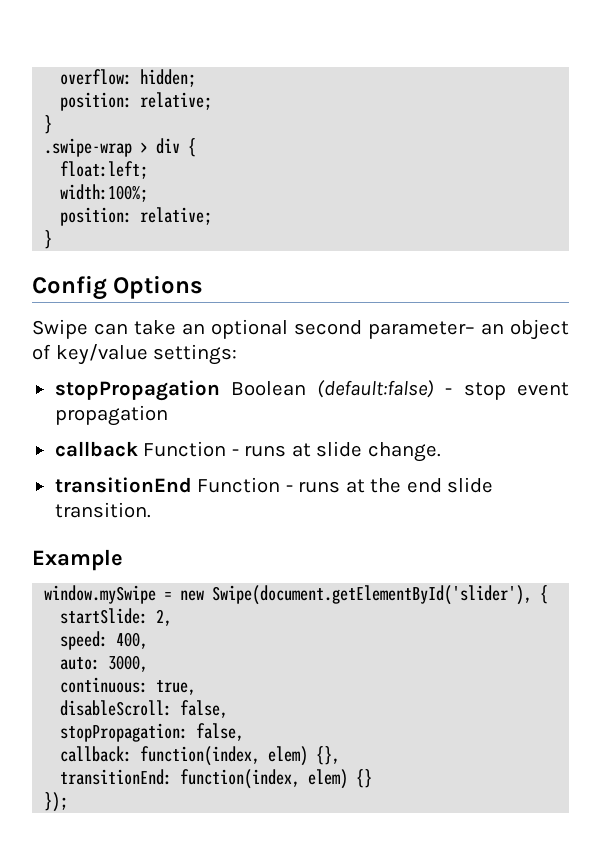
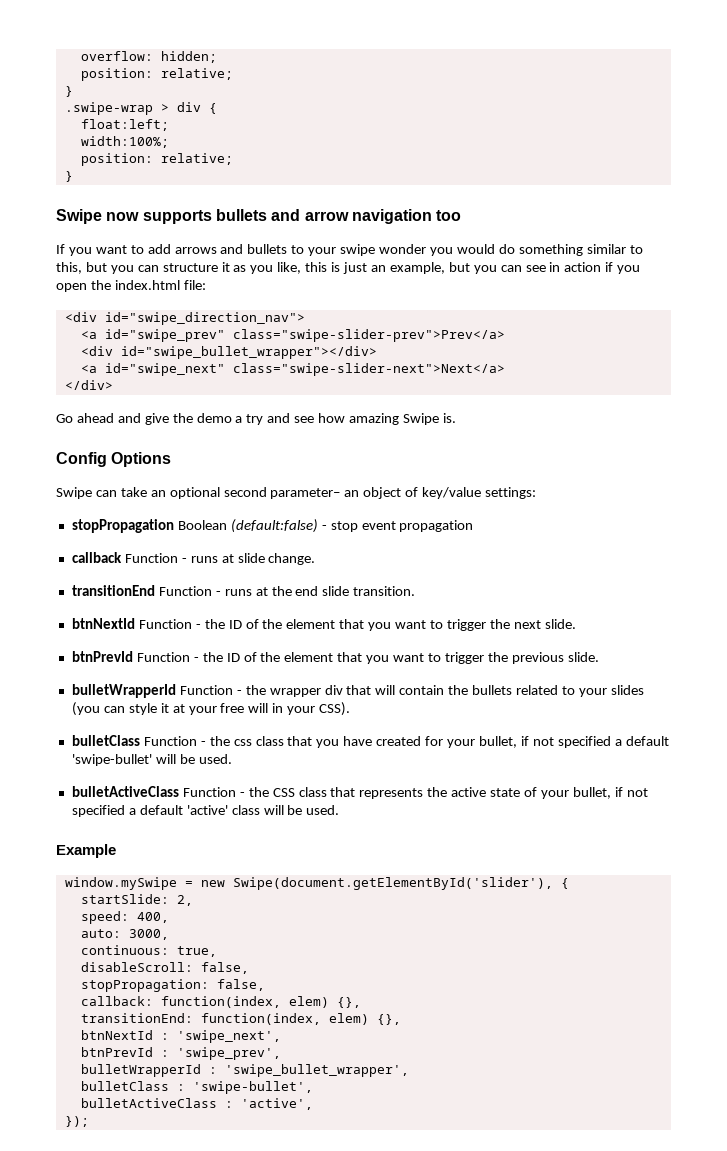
(53, 239) none -> [56,209,462,224] [56,244,643,256] [56,262,641,274] [56,280,206,292] [64,312,305,325] [80,329,505,342] [80,346,377,359] [80,363,505,376] [64,380,113,390] [56,413,456,425] // Swipe now supports bullets and arrow navigation too // If you want to add arrows and bullets to your swipe wonder you would do something similar to this, but you can structure it as you like, this is just an example, but you can see in action if you open the index.html file: // <div id="swipe_direction_nav"> // <a id="swipe_prev" class="swipe-slider-prev">Prev</a> // <div id="swipe_bullet_wrapper"></div> // <a id="swipe_next" class="swipe-slider-next">Next</a> // </div> // Go ahead and give the demo a try and see how amazing Swipe is.
(151, 510) none -> [71,618,576,631] [71,651,599,664] [71,684,644,698] [71,702,351,716] [71,735,669,748] [71,754,232,766] [71,786,648,799] [71,805,340,817] // btnNextId Function - the ID of the element that you want to trigger the next slide. // btnPrevId Function - the ID of the element that you want to trigger the previous slide. // bulletWrapperId Function - the wrapper div that will contain the bullets related to your slides (you can style it at your free will in your CSS). // bulletClass Function - the css class that you have created for your bullet, if not specified a default 'swipe-bullet' will be used. // bulletActiveClass Function - the CSS class that represents the active state of your bullet, if not specified a default 'active' class will be used.
[356,769,373,788] {} -> [376,1014,401,1025] [80,1030,281,1043] [80,1047,281,1060] [80,1064,409,1077] [80,1081,313,1094] [80,1098,313,1110] {}, // btnNextId : 'swipe_next', // btnPrevId : 'swipe_prev', // bulletWrapperId : 'swipe_bullet_wrapper', // bulletClass : 'swipe-bullet', // bulletActiveClass : 'active',

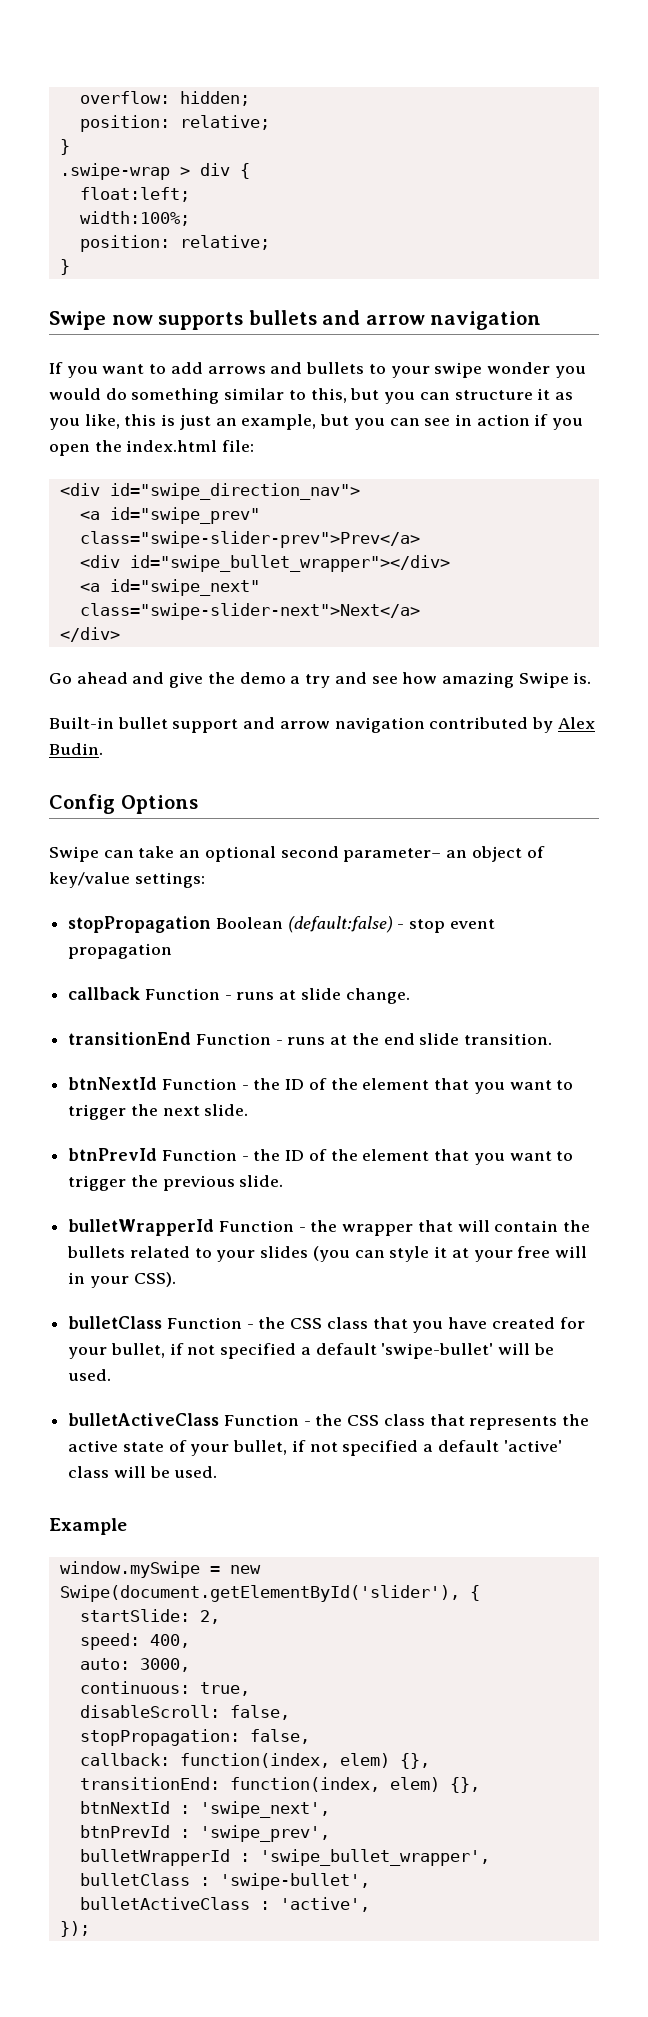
[436,210,462,221] too -> (542, 320) none
(456, 418) none -> [49,717,595,733] [49,743,103,755] // Built-in bullet support and arrow navigation contributed by Alex Budin.
[324,685,343,695] div -> (414, 1230) none
[233,739,252,746] css -> [290,1318,323,1329] CSS

